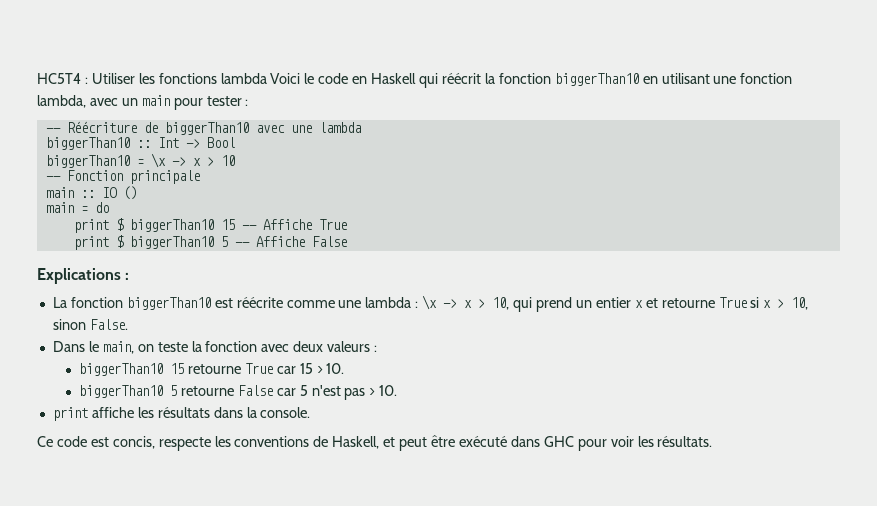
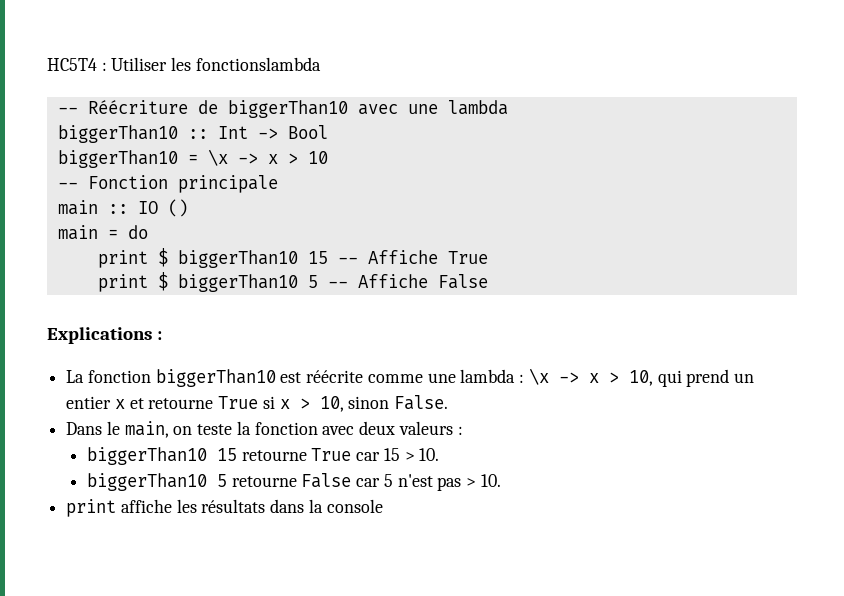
[158,73,793,88] [37,95,249,110] fonctions lambda Voici le code en Haskell qui réécrit la fonction biggerThan10 en utilisant une fonction lambda, avec un main pour tester : -> [195,57,321,71] fonctionslambda
[260,407,311,418] [37,435,713,451] console. // Ce code est concis, respecte les conventions de Haskell, et peut être exécuté dans GHC pour voir les résultats. -> [326,499,383,513] console

